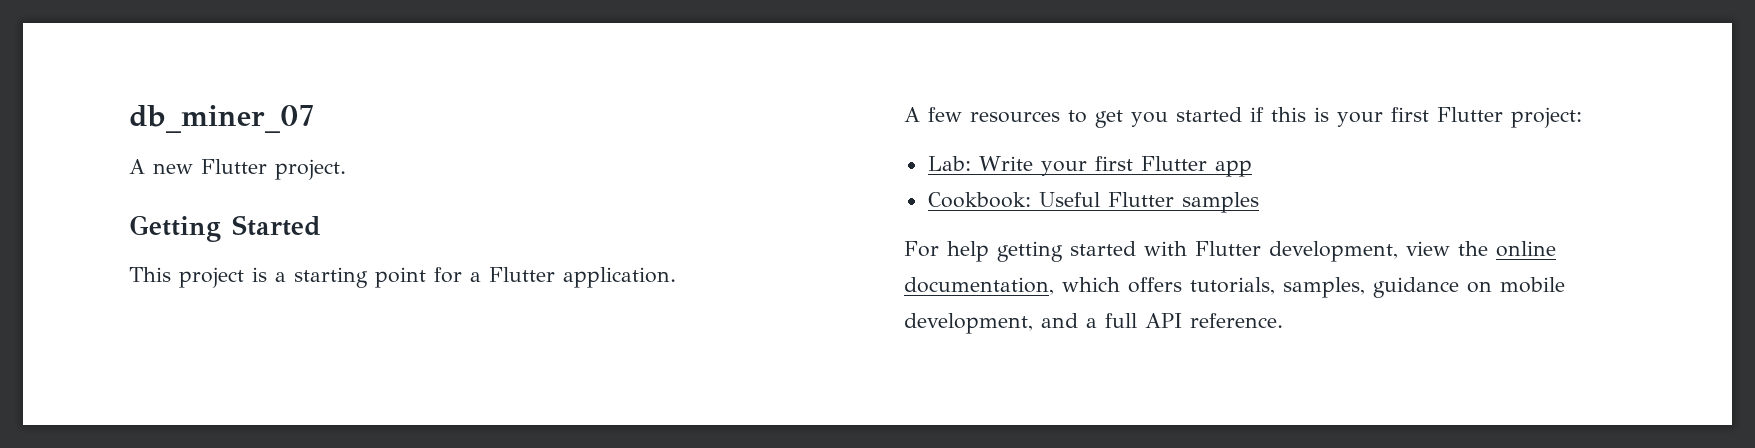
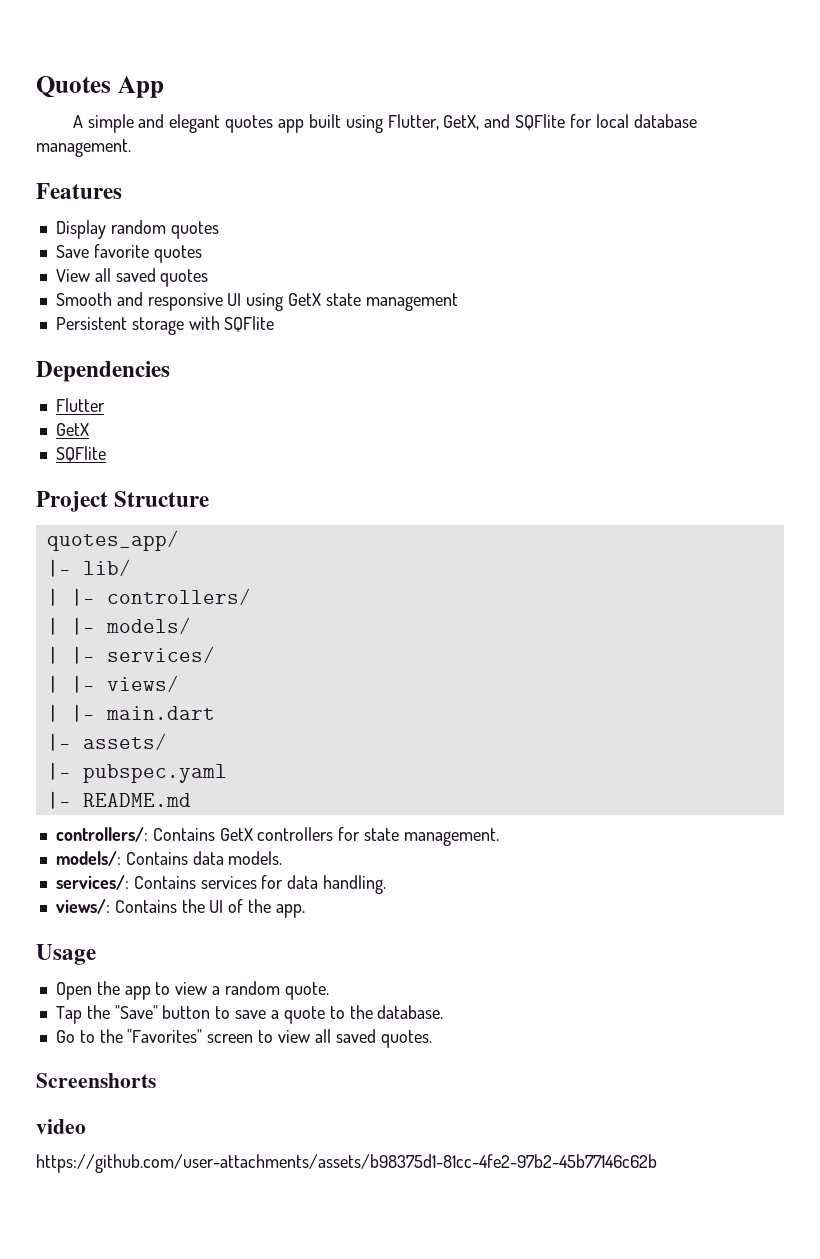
[129,105,314,133] [129,159,346,180] [129,215,321,242] [129,267,676,288] [904,107,1582,128] [927,156,1252,177] [927,192,1259,213] [904,241,1556,262] [904,277,1565,298] [904,313,1283,334] db_miner_07 // A new Flutter project. // Getting Started // This project is a starting point for a Flutter application. // A few resources to get you started if this is your first Flutter project: // Lab: Write your first Flutter app // Cookbook: Useful Flutter samples // For help getting started with Flutter development, view the online documentation, which offers tutorials, samples, guidance on mobile development, and a full API reference. -> [36,76,164,98] [72,114,697,133] [36,139,131,157] [36,183,122,199] [55,220,219,239] [55,244,202,263] [55,268,209,287] [55,292,458,311] [55,316,275,335] [36,361,170,382] [55,398,105,412] [55,423,89,436] [55,446,106,462] [36,491,210,512] [46,530,179,551] [46,559,131,577] [46,588,251,606] [46,617,191,635] [46,646,215,664] [46,675,179,693] [46,704,215,722] [46,733,167,751] [46,762,227,783] [46,791,191,809] [55,827,499,846] [55,851,283,866] [55,875,387,894] [55,899,305,918] [36,944,96,965] [55,981,329,1000] [55,1005,444,1024] [55,1029,432,1048] [36,1073,156,1088] [36,1119,86,1134] [36,1154,657,1173] Quotes App // A simple and elegant quotes app built using Flutter, GetX, and SQFlite for local database management. // Features // Display random quotes // Save favorite quotes // View all saved quotes // Smooth and responsive UI using GetX state management // Persistent storage with SQFlite // Dependencies // Flutter // GetX // SQFlite // Project Structure // quotes_app/ // |- lib/ // | |- controllers/ // | |- models/ // | |- services/ // | |- views/ // | |- main.dart // |- assets/ // |- pubspec.yaml // |- README.md // controllers/: Contains GetX controllers for state management. // models/: Contains data models. // services/: Contains services for data handling. // views/: Contains the UI of the app. // Usage // Open the app to view a random quote. // Tap the "Save" button to save a quote to the database. // Go to the "Favorites" screen to view all saved quotes. // Screenshorts // video // https://github.com/user-attachments/assets/b98375d1-81cc-4fe2-97b2-45b77146c62b

